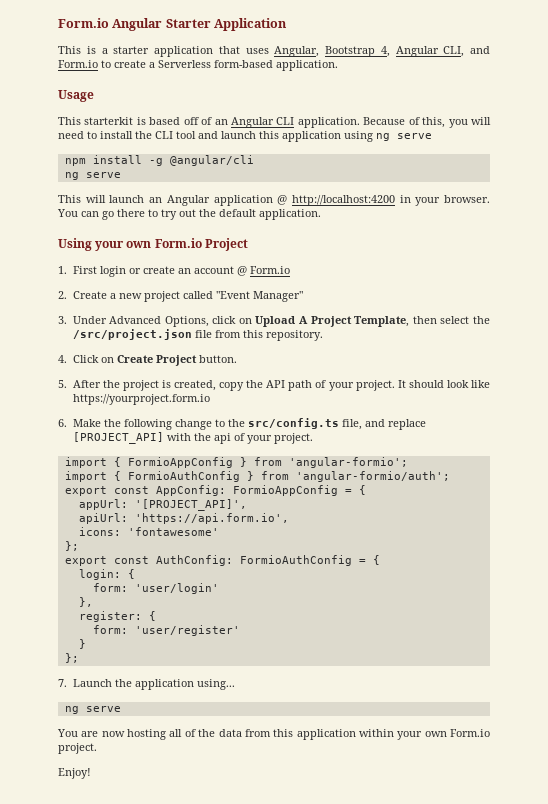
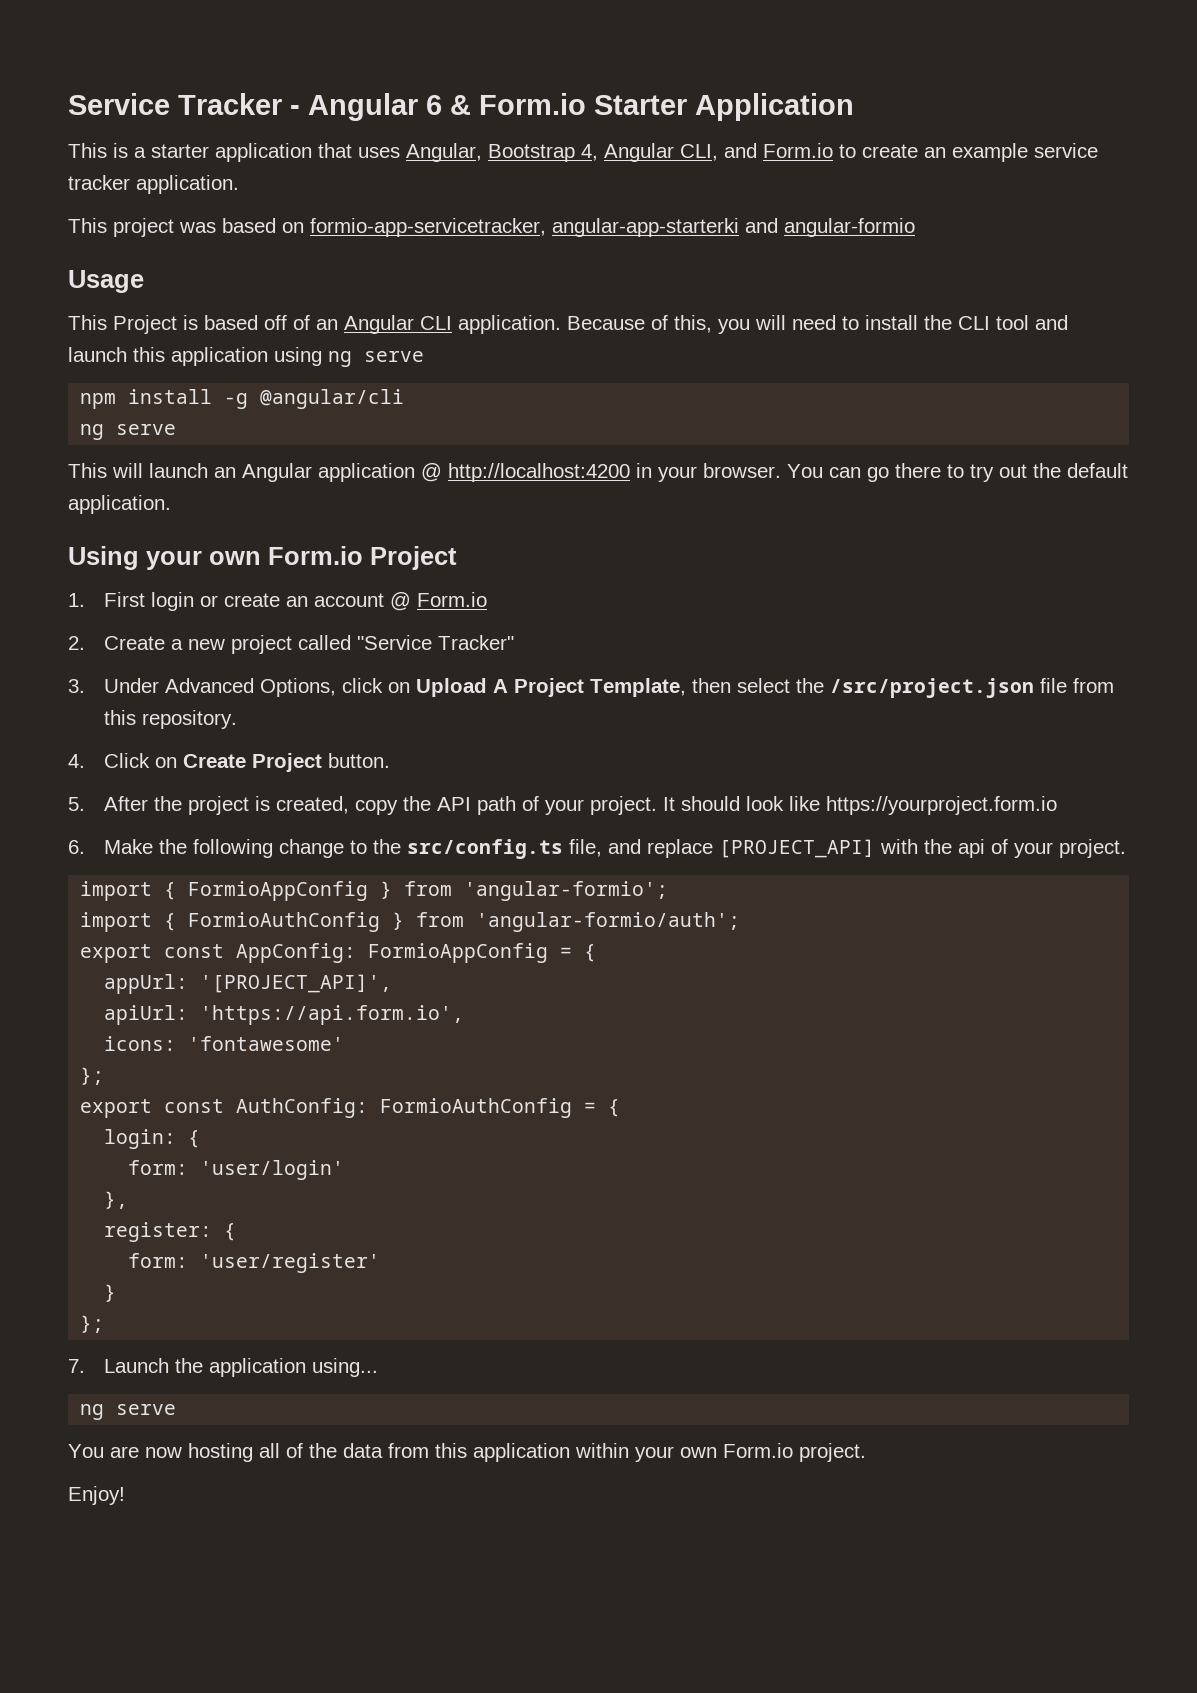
[58,18,163,31] Form.io Angular -> [68,93,586,121] Service Tracker - Angular 6 & Form.io
[149,60,338,71] a Serverless form-based application. -> [924,143,1098,162] [68,175,239,194] [68,218,915,237] an example service tracker application. // This project was based on formio-app-servicetracker, angular-app-starterki and angular-formio
[84,117,134,125] starterkit -> [113,315,177,334] Project
[215,291,303,302] "Event Manager" -> [357,635,515,650] "Service Tracker"

